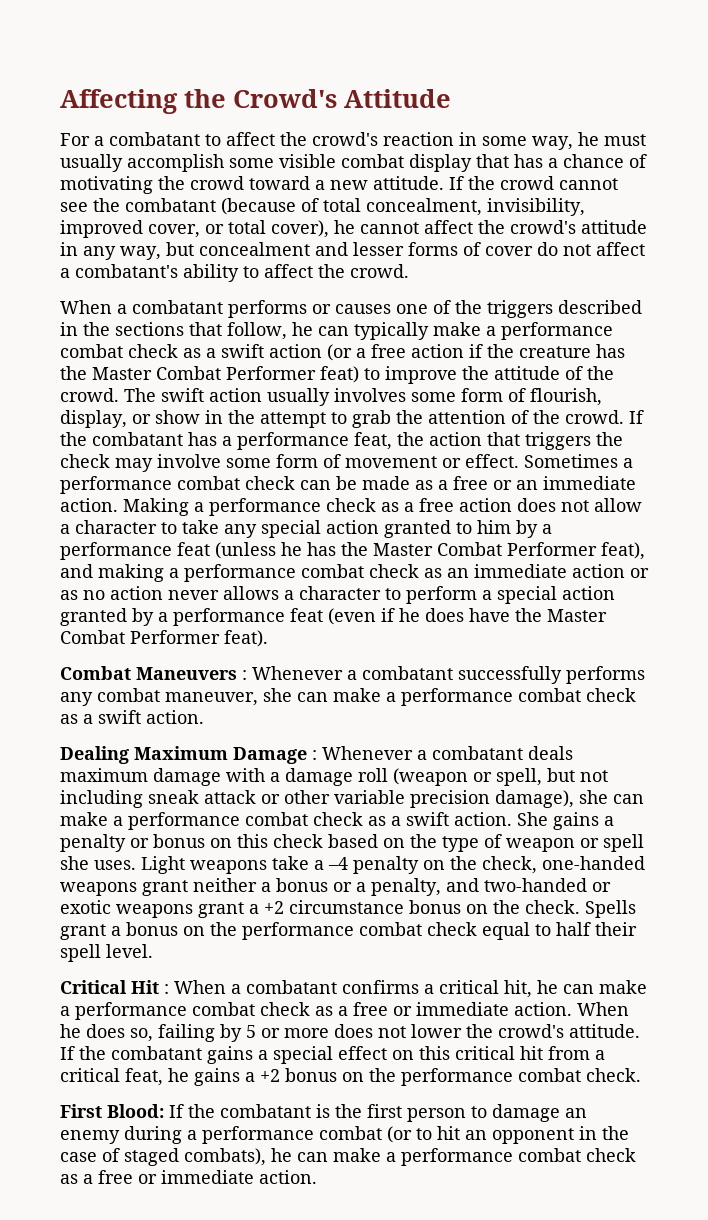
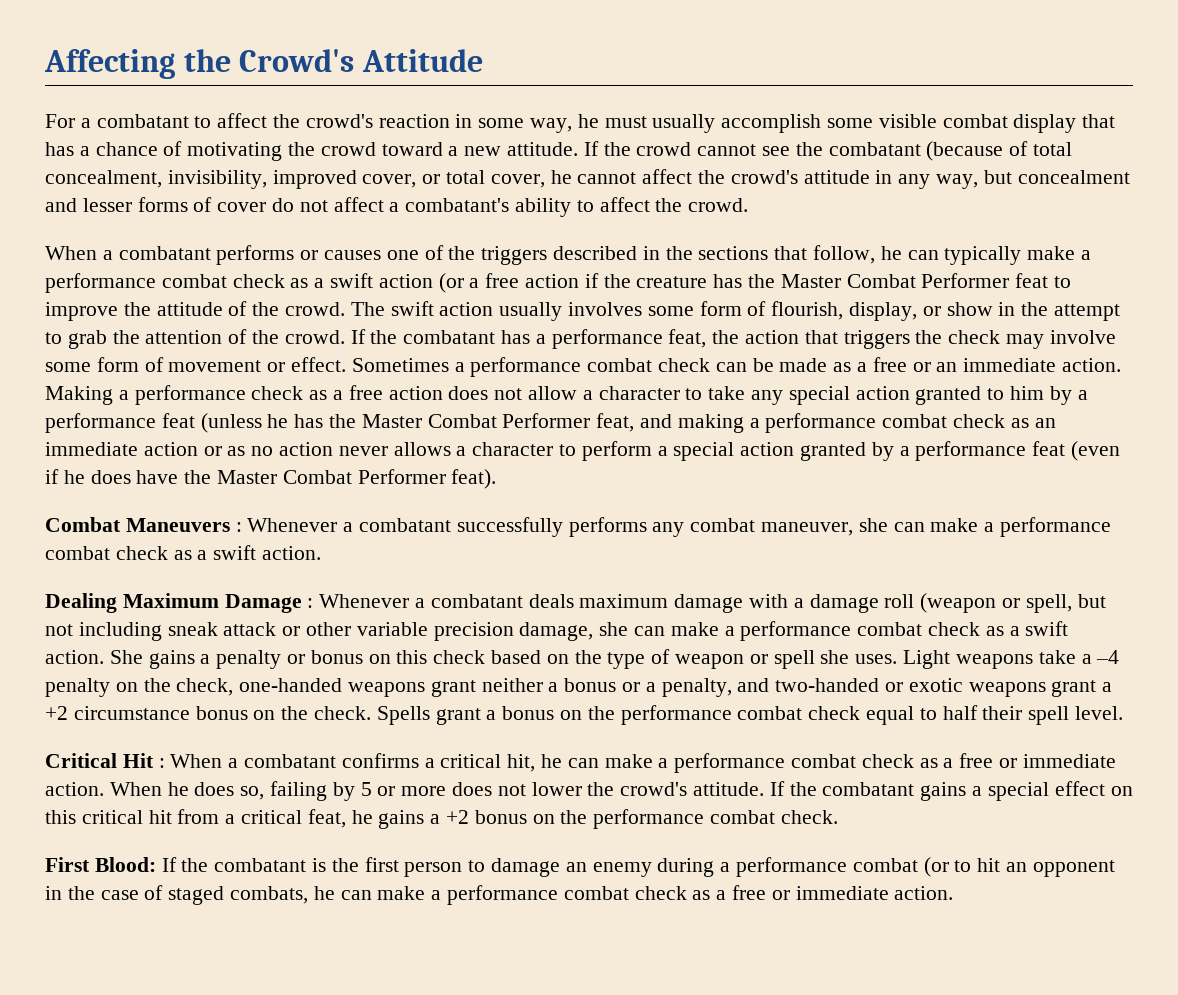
[271,220,329,238] cover), -> [490,174,545,188] cover,
[320,366,359,383] feat) -> [1015,273,1049,288] feat
[601,542,645,560] feat), -> [596,413,635,432] feat,
[495,790,574,808] damage), -> [519,622,594,641] damage,
[184,1148,266,1166] combats), -> [230,886,309,904] combats,

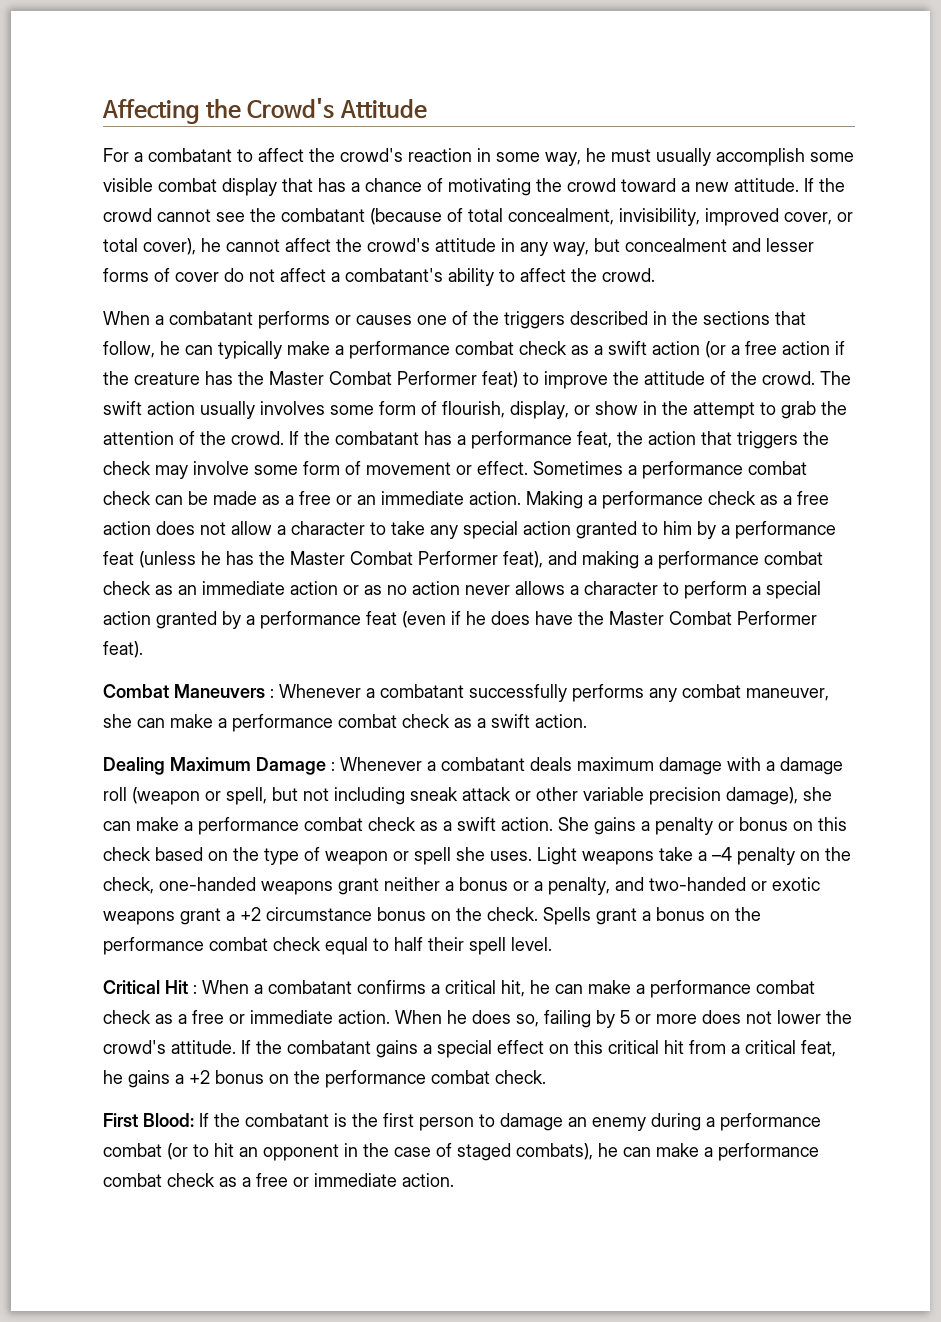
[490,174,545,188] cover, -> [143,238,196,255] cover),
[1015,273,1049,288] feat -> [482,371,518,388] feat)
[596,413,635,432] feat, -> [503,551,543,568] feat),
[519,622,594,641] damage, -> [726,787,798,805] damage),
[230,886,309,904] combats, -> [516,1143,593,1160] combats),

